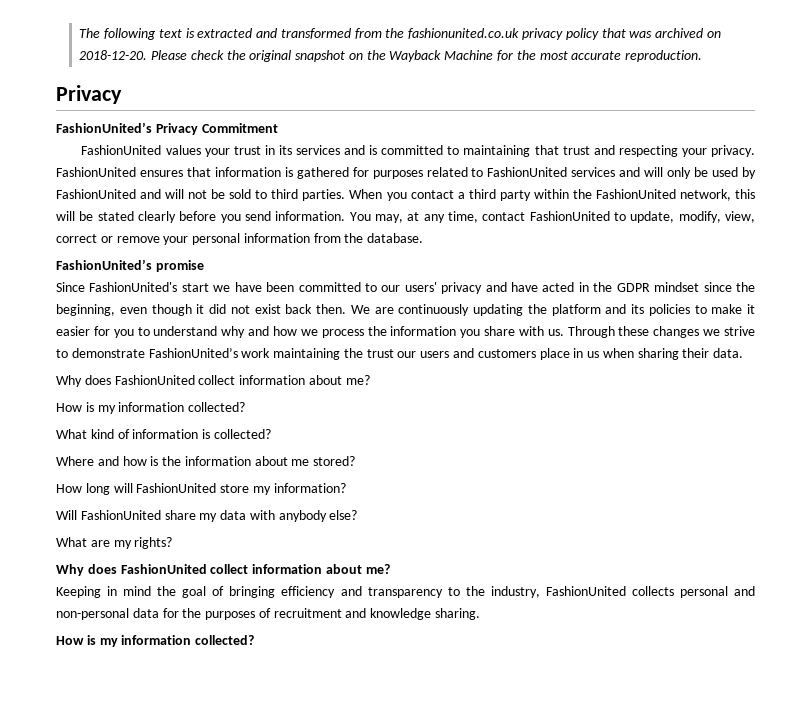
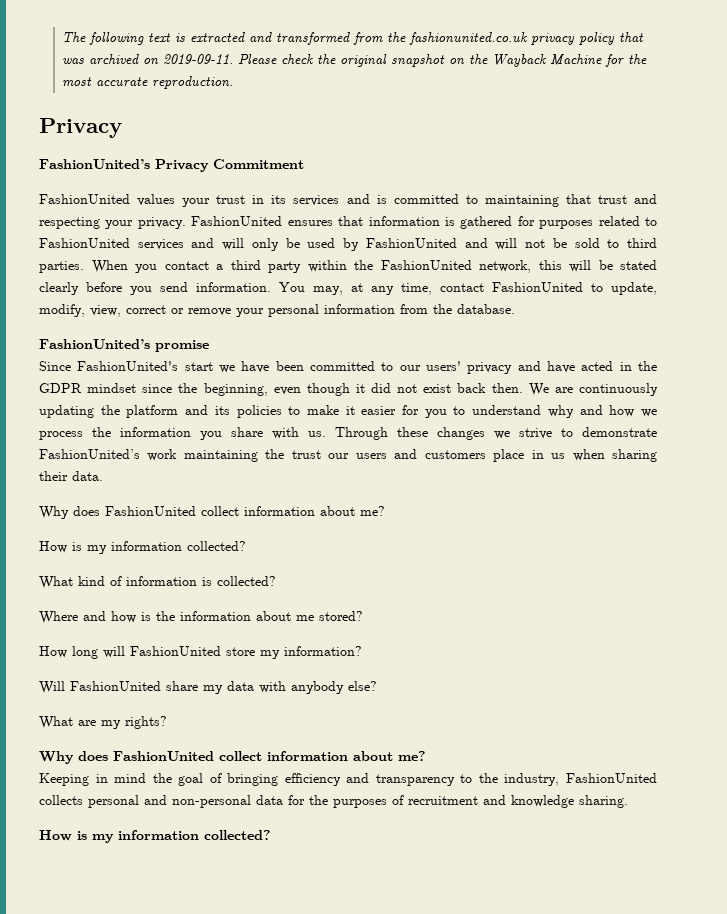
[79,50,148,60] 2018-12-20. -> [163,54,234,64] 2019-09-11.

